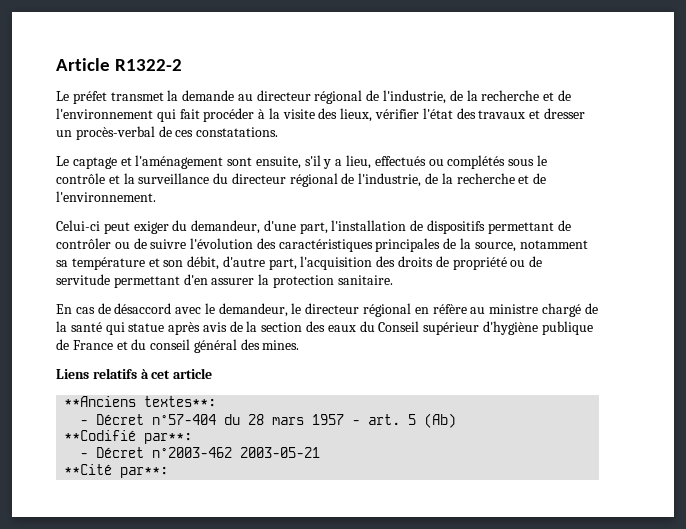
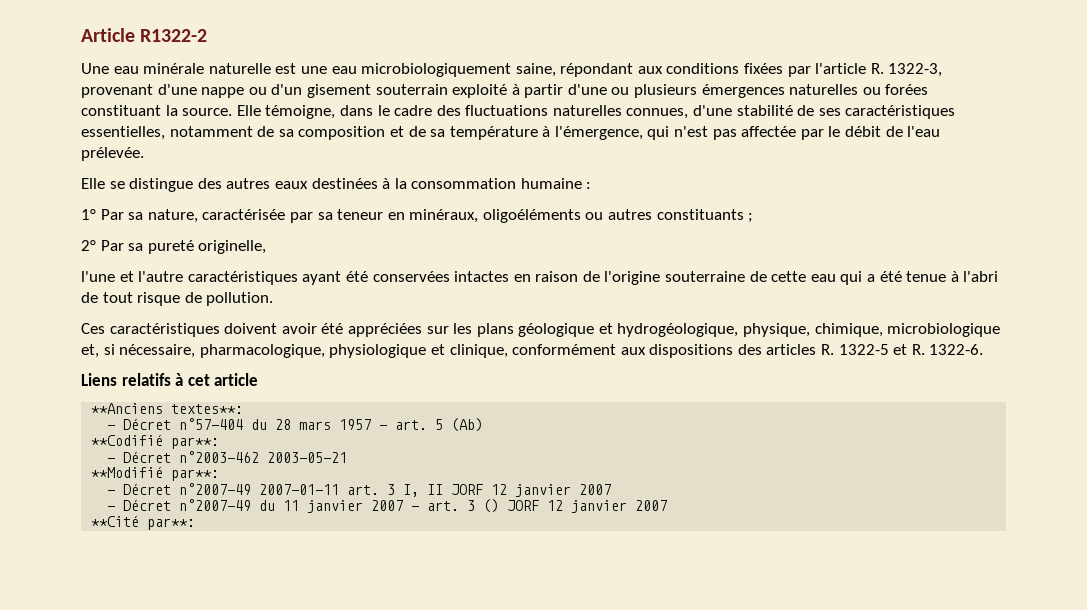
[56,90,571,104] [56,108,585,122] [56,126,279,140] [56,155,547,169] [56,173,547,187] [56,191,156,202] [56,220,571,234] [56,238,588,252] [56,256,543,270] [56,274,393,288] [56,303,598,317] [56,321,593,335] [56,339,300,353] Le préfet transmet la demande au directeur régional de l'industrie, de la recherche et de l'environnement qui fait procéder à la visite des lieux, vérifier l'état des travaux et dresser un procès-verbal de ces constatations. // Le captage et l'aménagement sont ensuite, s'il y a lieu, effectués ou complétés sous le contrôle et la surveillance du directeur régional de l'industrie, de la recherche et de l'environnement. // Celui-ci peut exiger du demandeur, d'une part, l'installation de dispositifs permettant de contrôler ou de suivre l'évolution des caractéristiques principales de la source, notamment sa température et son débit, d'autre part, l'acquisition des droits de propriété ou de servitude permettant d'en assurer la protection sanitaire. // En cas de désaccord avec le demandeur, le directeur régional en réfère au ministre chargé de la santé qui statue après avis de la section des eaux du Conseil supérieur d'hygiène publique de France et du conseil général des mines. -> [81,63,943,77] [81,84,929,98] [81,105,956,119] [81,126,941,140] [81,147,144,161] [81,178,592,192] [81,209,754,223] [81,240,267,254] [81,271,999,285] [81,292,274,306] [81,323,1001,337] [81,344,984,358] Une eau minérale naturelle est une eau microbiologiquement saine, répondant aux conditions fixées par l'article R. 1322-3, provenant d'une nappe ou d'un gisement souterrain exploité à partir d'une ou plusieurs émergences naturelles ou forées constituant la source. Elle témoigne, dans le cadre des fluctuations naturelles connues, d'une stabilité de ses caractéristiques essentielles, notamment de sa composition et de sa température à l'émergence, qui n'est pas affectée par le débit de l'eau prélevée. // Elle se distingue des autres eaux destinées à la consommation humaine : // 1° Par sa nature, caractérisée par sa teneur en minéraux, oligoéléments ou autres constituants ; // 2° Par sa pureté originelle, // l'une et l'autre caractéristiques ayant été conservées intactes en raison de l'origine souterraine de cette eau qui a été tenue à l'abri de tout risque de pollution. // Ces caractéristiques doivent avoir été appréciées sur les plans géologique et hydrogéologique, physique, chimique, microbiologique et, si nécessaire, pharmacologique, physiologique et clinique, conformément aux dispositions des articles R. 1322-5 et R. 1322-6.
(321, 452) none -> [91,466,220,481] [107,483,612,497] [107,499,668,513] // **Modifié par**: // - Décret n°2007-49 2007-01-11 art. 3 I, II JORF 12 janvier 2007 // - Décret n°2007-49 du 11 janvier 2007 - art. 3 () JORF 12 janvier 2007

